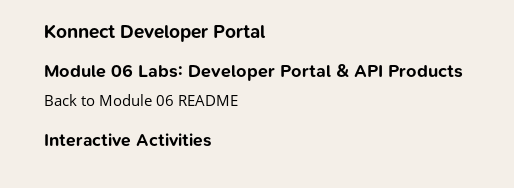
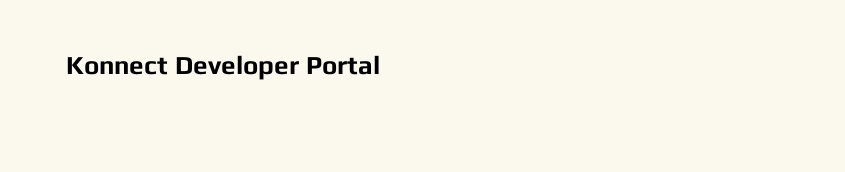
[44,64,463,81] [44,94,239,106] [44,133,211,147] // Module 06 Labs: Developer Portal & API Products // Back to Module 06 README // Interactive Activities -> (381, 65) none

